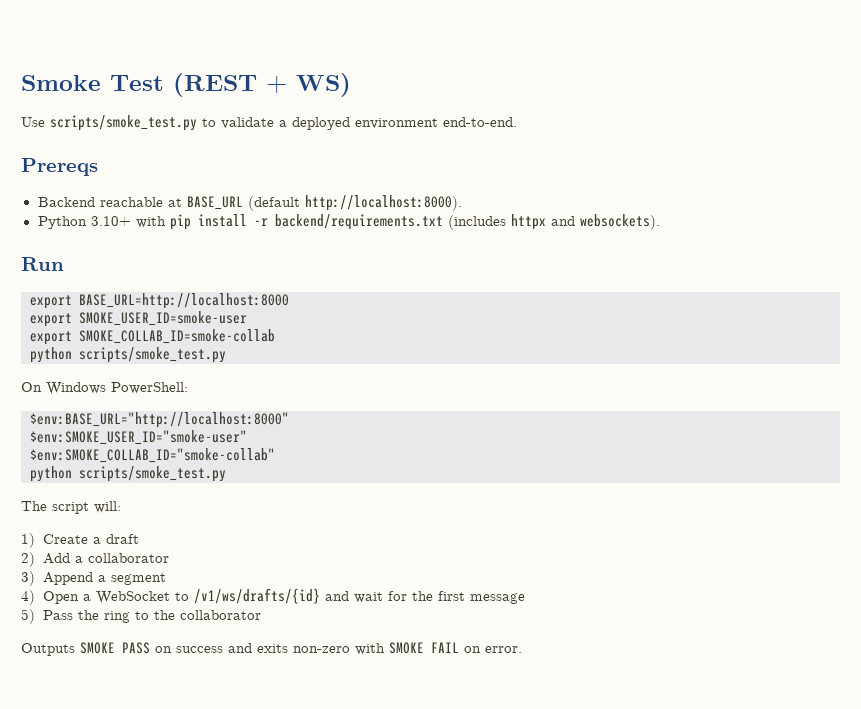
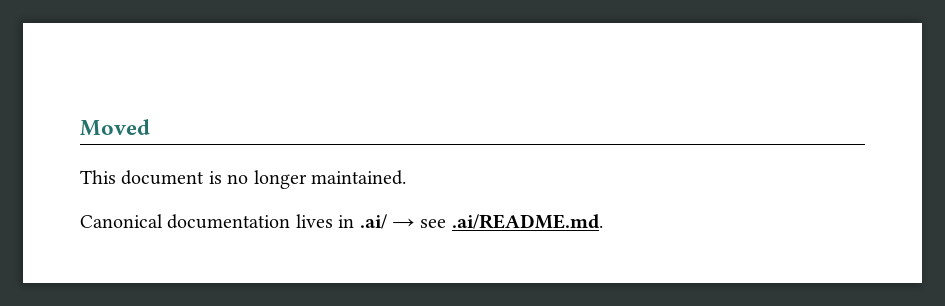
[21,73,351,97] [21,115,517,131] [21,158,98,176] [37,195,462,211] [37,214,660,230] [21,257,64,271] [30,293,289,309] [30,311,247,327] [30,329,275,345] [30,347,226,363] [21,382,188,395] [30,412,289,428] [30,430,247,445] [30,448,275,463] [30,466,226,482] [21,501,121,514] [21,533,139,548] [21,552,169,567] [21,571,166,586] [21,588,525,605] [21,609,261,624] [21,642,522,656] Smoke Test (REST + WS) // Use scripts/smoke_test.py to validate a deployed environment end-to-end. // Prereqs // Backend reachable at BASE_URL (default http://localhost:8000). // Python 3.10+ with pip install -r backend/requirements.txt (includes httpx and websockets). // Run // export BASE_URL=http://localhost:8000 // export SMOKE_USER_ID=smoke-user // export SMOKE_COLLAB_ID=smoke-collab // python scripts/smoke_test.py // On Windows PowerShell: // $env:BASE_URL="http://localhost:8000" // $env:SMOKE_USER_ID="smoke-user" // $env:SMOKE_COLLAB_ID="smoke-collab" // python scripts/smoke_test.py // The script will: // 1) Create a draft // 2) Add a collaborator // 3) Append a segment // 4) Open a WebSocket to /v1/ws/drafts/{id} and wait for the first message // 5) Pass the ring to the collaborator // Outputs SMOKE PASS on success and exits non-zero with SMOKE FAIL on error. -> [80,119,150,136] [80,170,406,189] [80,214,603,229] Moved // This document is no longer maintained. // Canonical documentation lives in .ai/ → see .ai/README.md.

